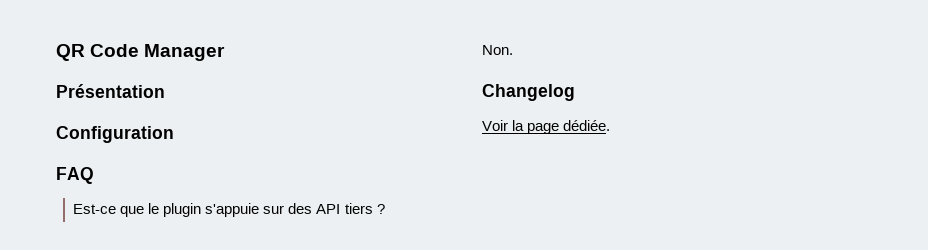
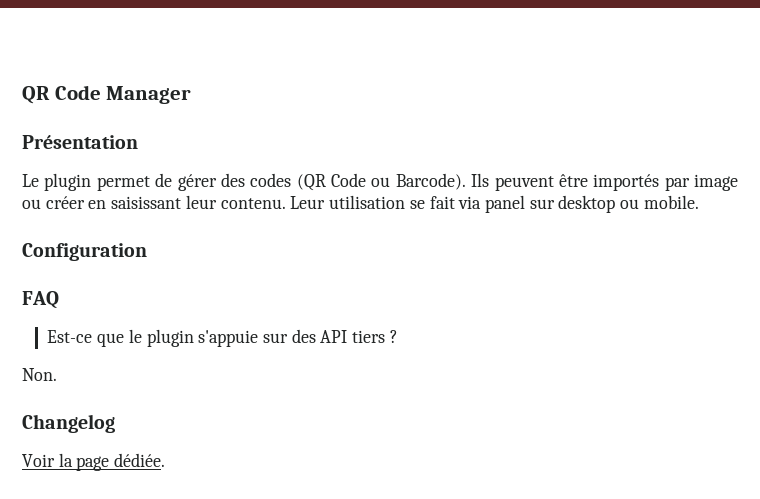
(165, 91) none -> [22,173,738,191] [22,195,699,213] // Le plugin permet de gérer des codes (QR Code ou Barcode). Ils peuvent être importés par image ou créer en saisissant leur contenu. Leur utilisation se fait via panel sur desktop ou mobile.

